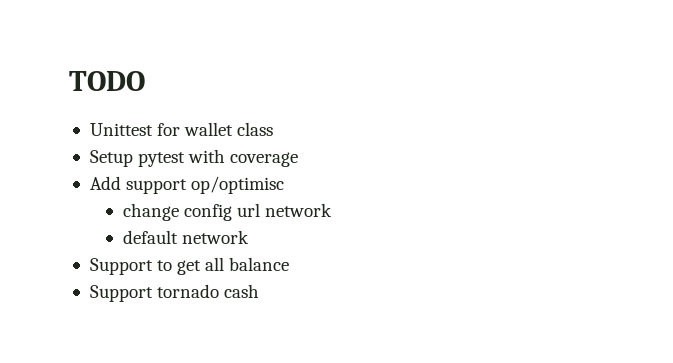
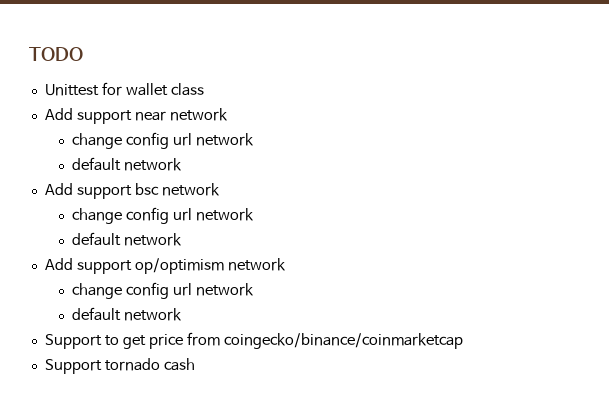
[89,149,299,167] [89,176,285,194] Setup pytest with coverage // Add support op/optimisc -> [44,108,228,124] [71,132,254,149] [71,157,182,171] [44,183,220,199] [71,207,254,224] [71,232,182,246] [44,258,286,274] Add support near network // change config url network // default network // Add support bsc network // change config url network // default network // Add support op/optimism network
[205,257,290,271] all balance -> [148,332,463,349] price from coingecko/binance/coinmarketcap

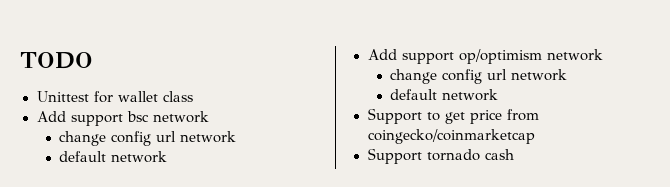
[44,108,228,124] [71,132,254,149] [71,157,182,171] // Add support near network // change config url network // default network -> (193, 96) none
[223,333,463,349] coingecko/binance/coinmarketcap -> [367,129,535,144] coingecko/coinmarketcap

